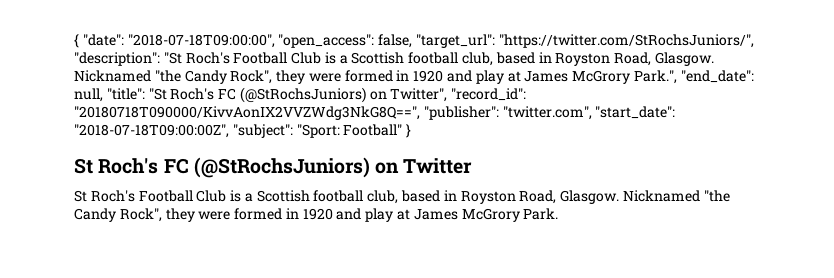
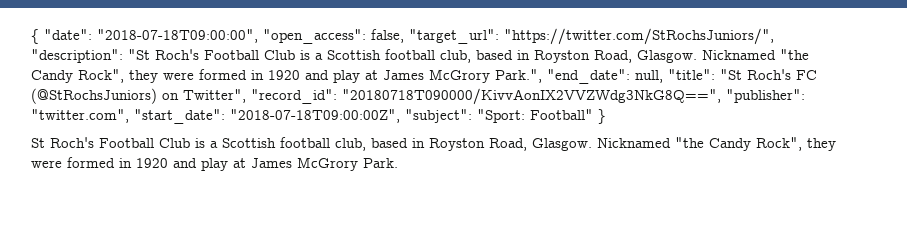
[74,157,473,178] // St Roch's FC (@StRochsJuniors) on Twitter -> (606, 116) none

